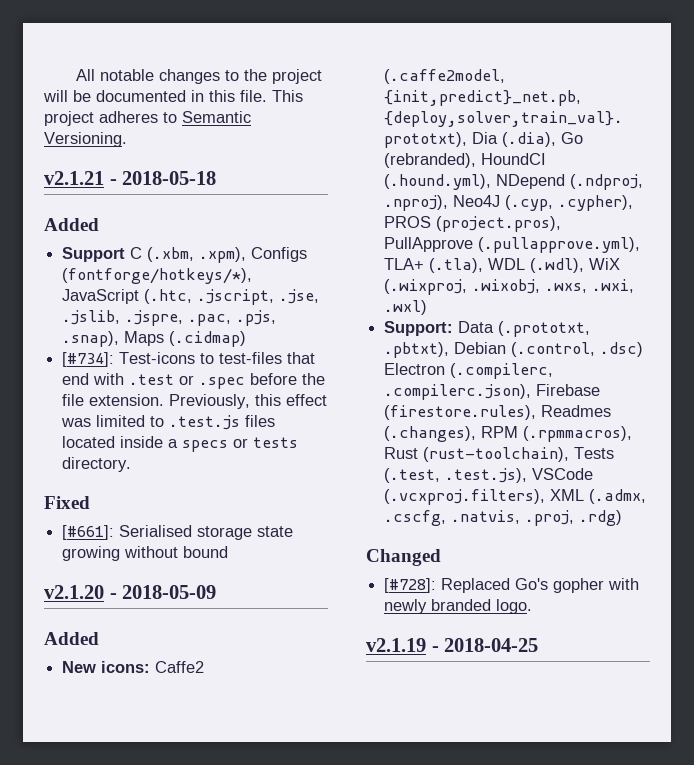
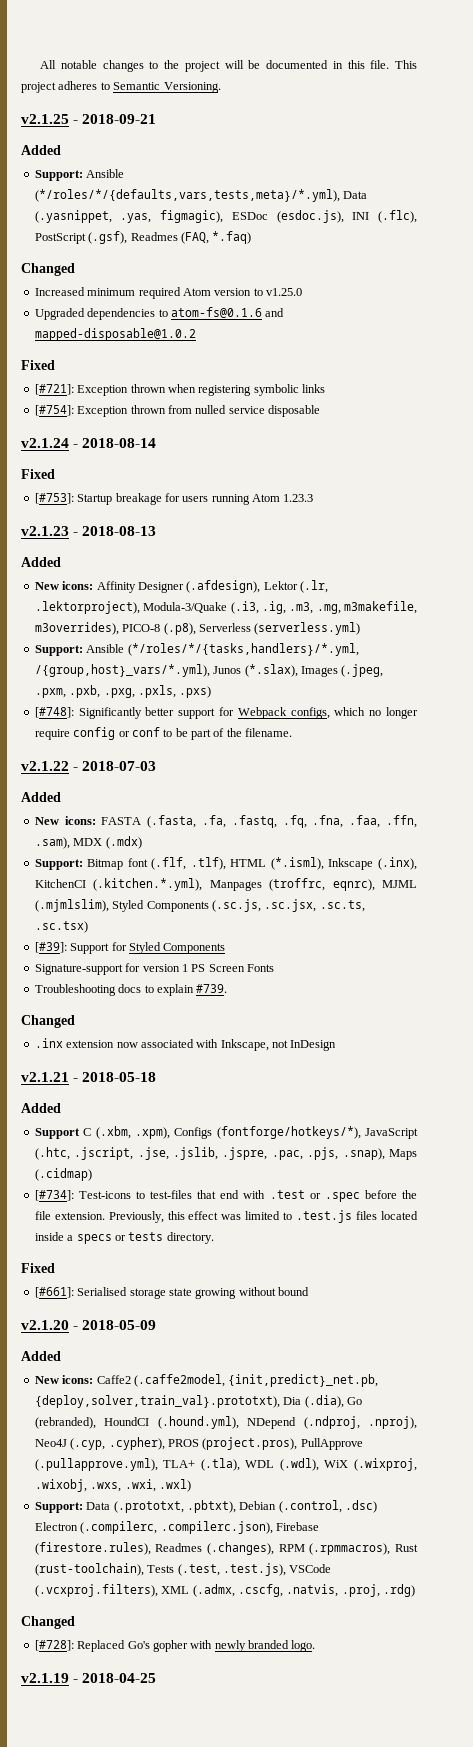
(127, 139) none -> [21,114,157,124] [21,145,61,155] [34,169,125,181] [34,189,368,202] [34,210,417,223] [34,231,252,244] [21,263,75,276] [34,287,302,299] [34,307,285,320] [34,328,196,341] [21,360,55,370] [34,384,325,396] [34,405,320,417] [21,438,157,448] [21,469,55,479] [34,493,314,505] [21,526,157,536] [21,557,61,567] [34,580,328,593] [34,601,417,614] [34,622,361,635] [34,643,359,656] [34,664,384,677] [34,685,212,698] [34,707,418,719] [34,727,293,740] [21,761,157,771] [21,792,61,802] [34,815,417,828] [34,836,142,849] [34,857,417,870] [34,878,417,891] [34,899,365,912] [34,921,88,933] [34,942,226,954] [34,963,274,975] [34,984,228,996] [21,1015,75,1028] [34,1038,337,1051] // v2.1.25 - 2018-09-21 // Added // Support: Ansible (*/roles/*/{defaults,vars,tests,meta}/*.yml), Data (.yasnippet, .yas, figmagic), ESDoc (esdoc.js), INI (.flc), PostScript (.gsf), Readmes (FAQ, *.faq) // Changed // Increased minimum required Atom version to v1.25.0 // Upgraded dependencies to atom-fs@0.1.6 and mapped-disposable@1.0.2 // Fixed // [#721]: Exception thrown when registering symbolic links // [#754]: Exception thrown from nulled service disposable // v2.1.24 - 2018-08-14 // Fixed // [#753]: Startup breakage for users running Atom 1.23.3 // v2.1.23 - 2018-08-13 // Added // New icons: Affinity Designer (.afdesign), Lektor (.lr, .lektorproject), Modula-3/Quake (.i3, .ig, .m3, .mg, m3makefile, m3overrides), PICO-8 (.p8), Serverless (serverless.yml) // Support: Ansible (*/roles/*/{tasks,handlers}/*.yml, /{group,host}_vars/*.yml), Junos (*.slax), Images (.jpeg, .pxm, .pxb, .pxg, .pxls, .pxs) // [#748]: Significantly better support for Webpack configs, which no longer require config or conf to be part of the filename. // v2.1.22 - 2018-07-03 // Added // New icons: FASTA (.fasta, .fa, .fastq, .fq, .fna, .faa, .ffn, .sam), MDX (.mdx) // Support: Bitmap font (.flf, .tlf), HTML (*.isml), Inkscape (.inx), KitchenCI (.kitchen.*.yml), Manpages (troffrc, eqnrc), MJML (.mjmlslim), Styled Components (.sc.js, .sc.jsx, .sc.ts, .sc.tsx) // [#39]: Support for Styled Components // Signature-support for version 1 PS Screen Fonts // Troubleshooting docs to explain #739. // Changed // .inx extension now associated with Inkscape, not InDesign

